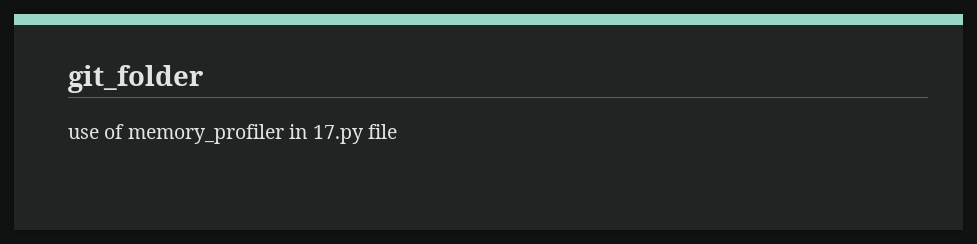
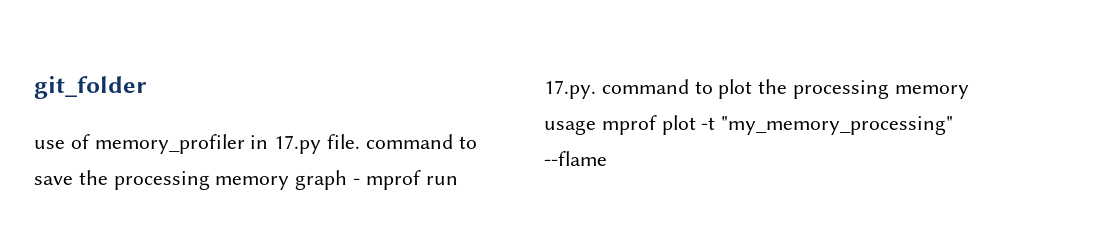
[368,124,398,139] file -> [327,134,477,149] [34,170,458,190] [544,79,969,99] [544,115,954,135] [544,151,607,166] file. command to save the processing memory graph - mprof run 17.py. command to plot the processing memory usage mprof plot -t "my_memory_processing" --flame

